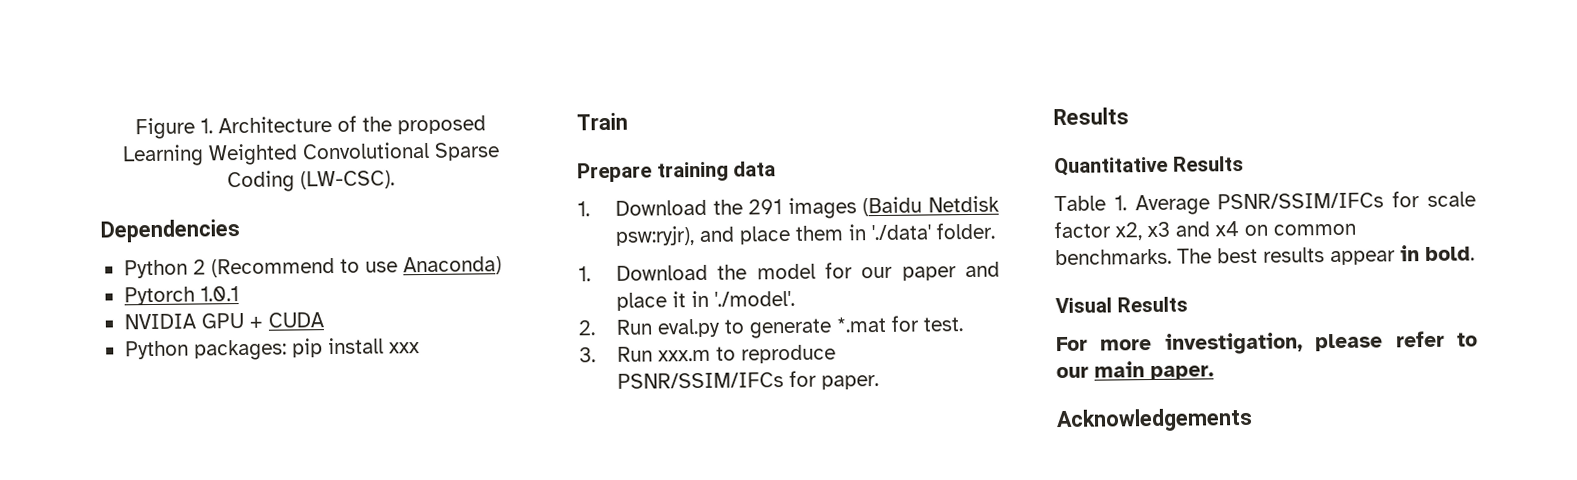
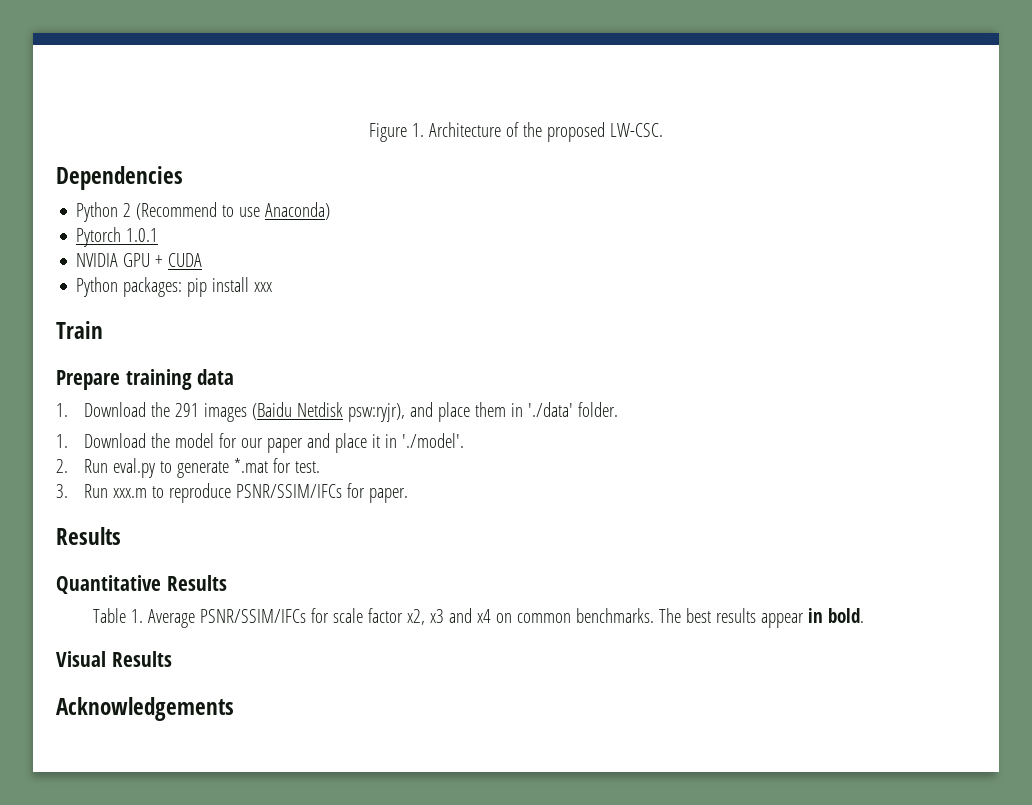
[121,141,500,167] [227,170,395,193] Learning Weighted Convolutional Sparse Coding (LW-CSC). -> [609,123,663,137] LW-CSC.
[1056,330,1478,355] [1056,361,1214,381] // For more investigation, please refer to our main paper. -> (172, 659) none

